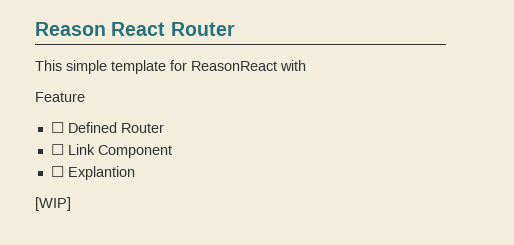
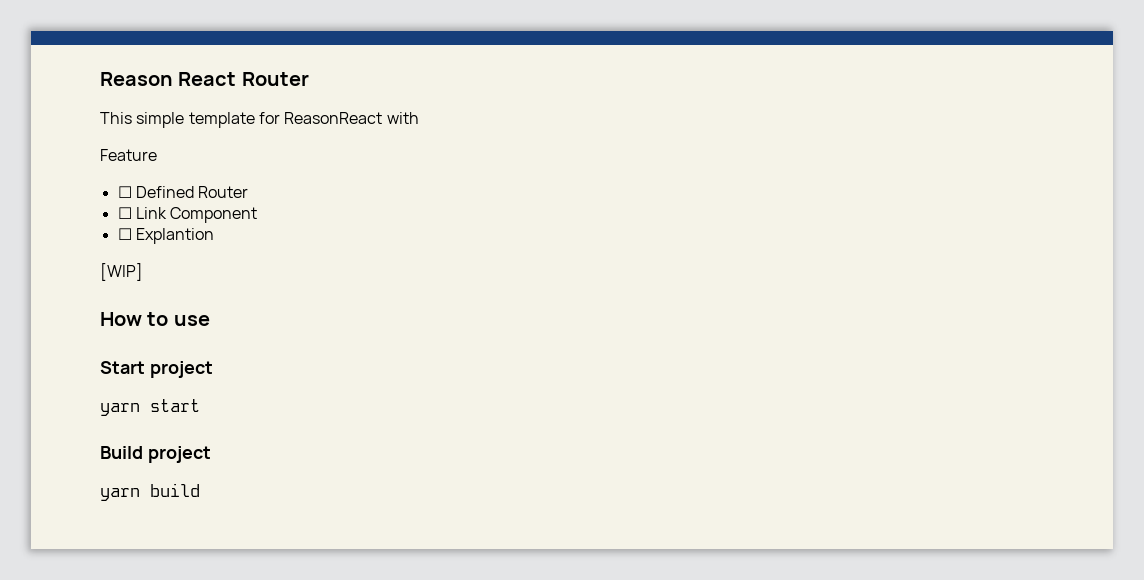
(71, 204) none -> [100,312,210,326] [100,361,213,378] [100,399,200,416] [100,446,211,463] [100,483,200,501] // How to use // Start project // yarn start // Build project // yarn build

